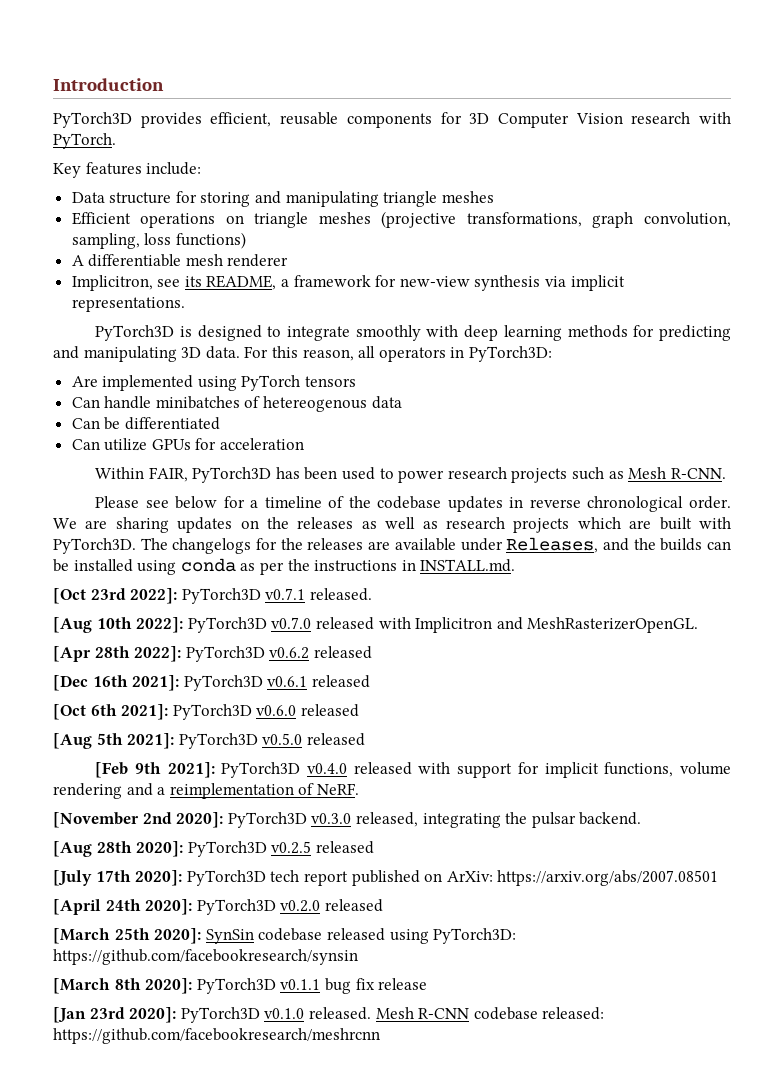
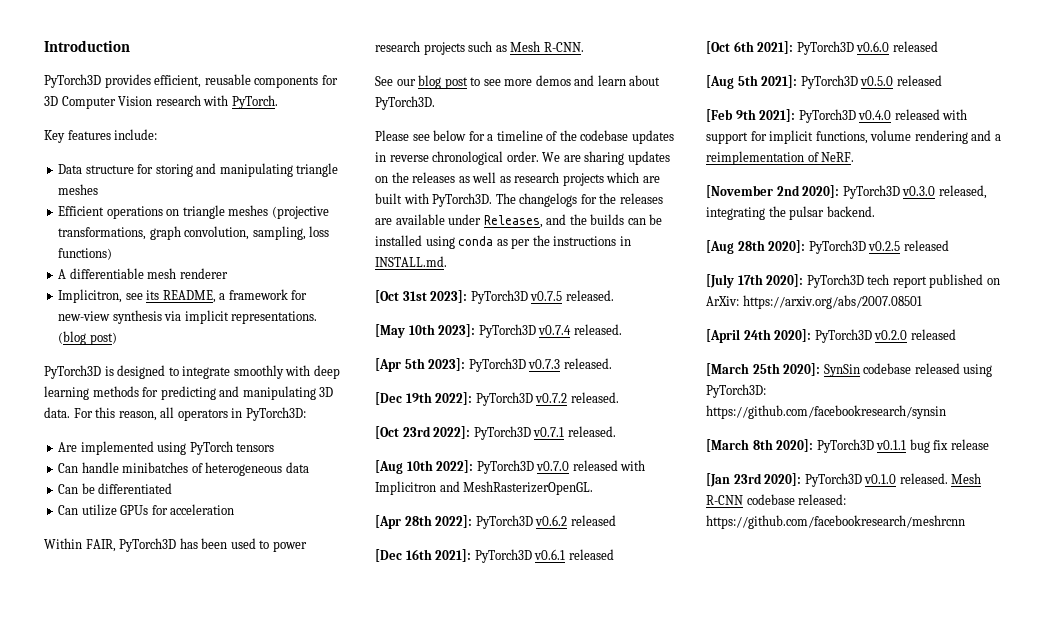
(185, 304) none -> [58,331,117,345] (blog post)
[263,396,368,412] hetereogenous -> [205,462,283,476] heterogeneous
(726, 473) none -> [375,75,661,89] [375,96,435,110] // See our blog post to see more demos and learn about PyTorch3D.
(516, 565) none -> [375,290,614,304] [375,324,622,338] [375,358,612,372] [375,392,619,406] // [Oct 31st 2023]: PyTorch3D v0.7.5 released. // [May 10th 2023]: PyTorch3D v0.7.4 released. // [Apr 5th 2023]: PyTorch3D v0.7.3 released. // [Dec 19th 2022]: PyTorch3D v0.7.2 released.

